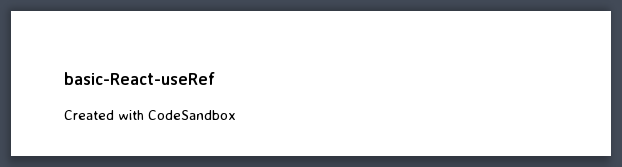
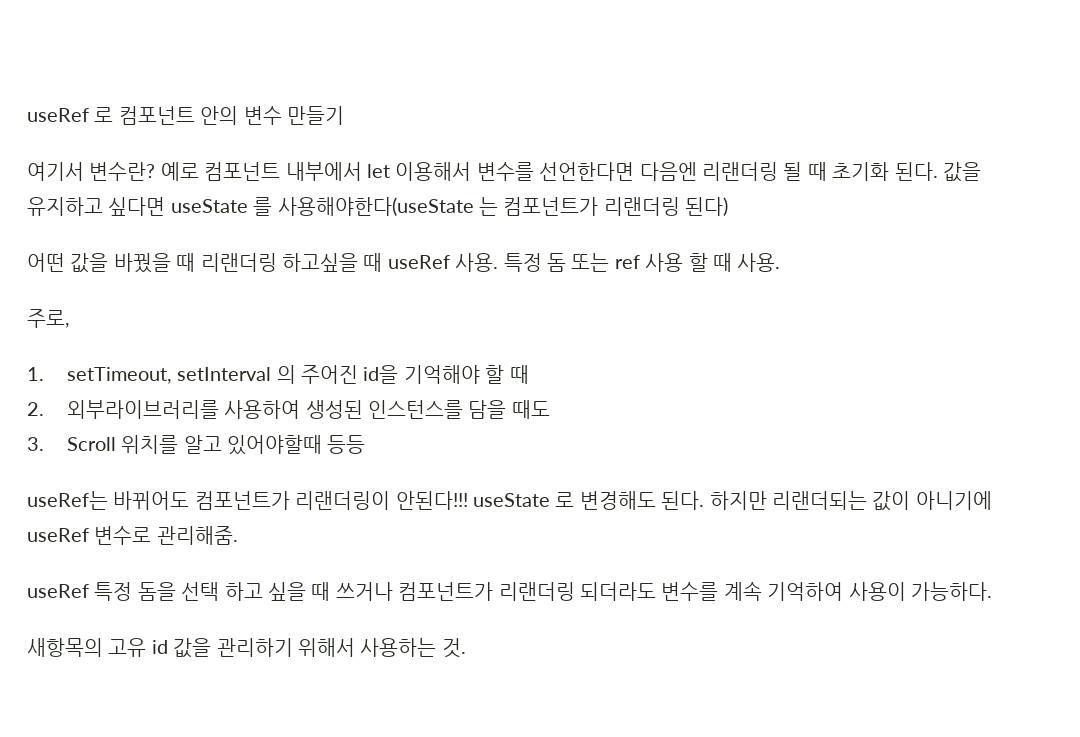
[64,72,215,85] [64,110,236,120] basic-React-useRef // Created with CodeSandbox -> [27,106,344,125] [27,162,981,182] [27,197,729,216] [27,253,781,273] [27,309,70,328] [27,365,529,384] [27,400,550,419] [27,435,366,455] [27,491,992,511] [27,526,238,545] [27,581,992,601] [27,638,466,658] useRef 로 컴포넌트 안의 변수 만들기 // 여기서 변수란? 예로 컴포넌트 내부에서 let 이용해서 변수를 선언한다면 다음엔 리랜더링 될 때 초기화 된다. 값을 유지하고 싶다면 useState 를 사용해야한다(useState 는 컴포넌트가 리랜더링 된다) // 어떤 값을 바꿨을 때 리랜더링 하고싶을 때 useRef 사용. 특정 돔 또는 ref 사용 할 때 사용. // 주로, // 1. setTimeout, setInterval 의 주어진 id을 기억해야 할 때 // 2. 외부라이브러리를 사용하여 생성된 인스턴스를 담을 때도 // 3. Scroll 위치를 알고 있어야할때 등등 // useRef는 바뀌어도 컴포넌트가 리랜더링이 안된다!!! useState 로 변경해도 된다. 하지만 리랜더되는 값이 아니기에 useRef 변수로 관리해줌. // useRef 특정 돔을 선택 하고 싶을 때 쓰거나 컴포넌트가 리랜더링 되더라도 변수를 계속 기억하여 사용이 가능하다. // 새항목의 고유 id 값을 관리하기 위해서 사용하는 것.

